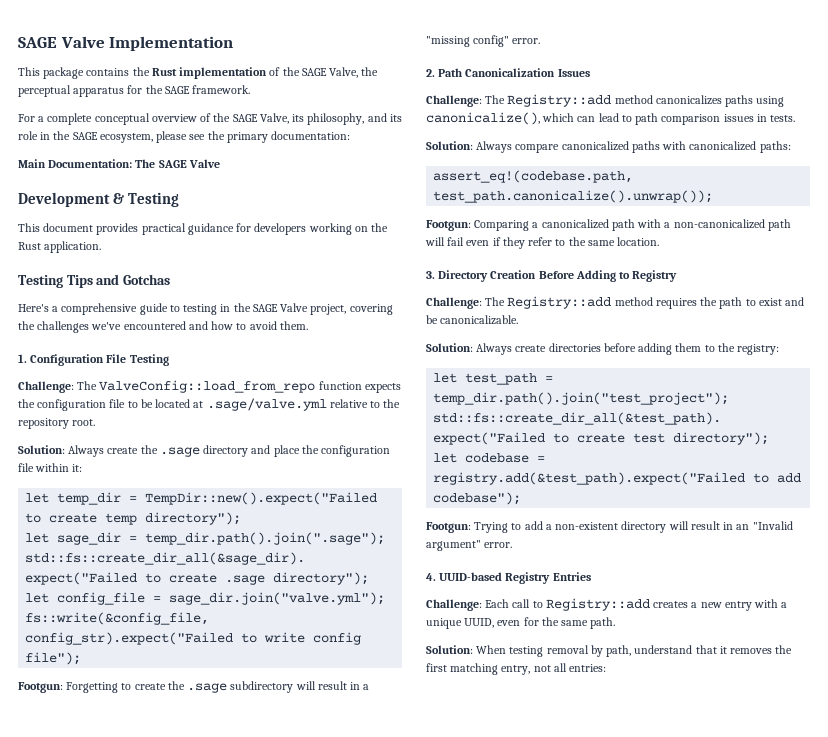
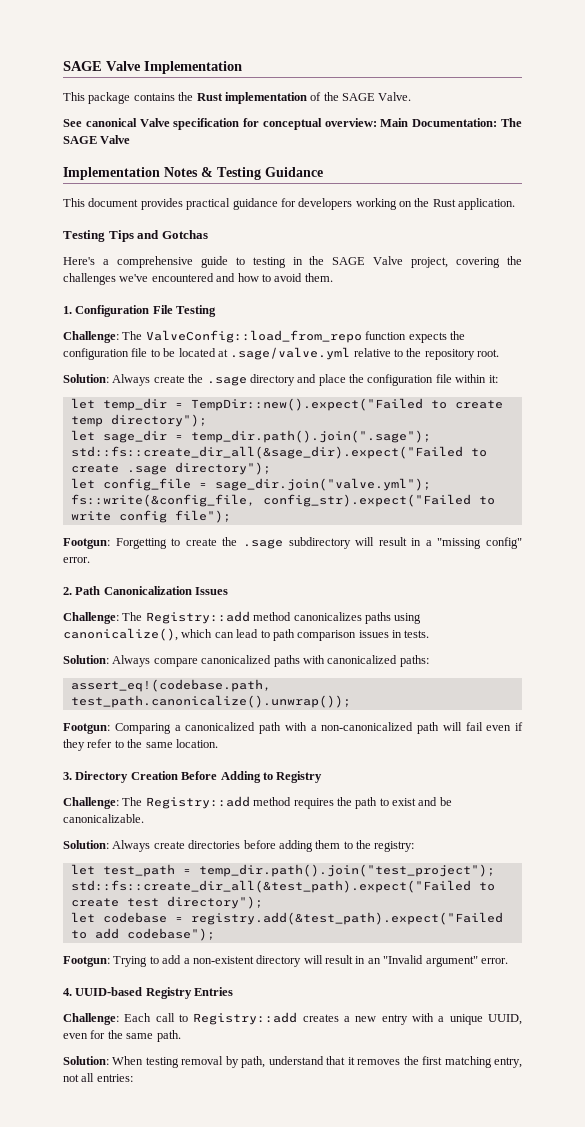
[329,67,379,78] [18,85,251,97] [18,113,402,125] [18,131,351,143] Valve, the perceptual apparatus for the SAGE framework. // For a complete conceptual overview of the SAGE Valve, its philosophy, and its role in the SAGE ecosystem, please see the primary documentation: // -> [378,92,412,101] [63,118,377,130] Valve. // See canonical Valve specification for conceptual overview:
[18,192,110,207] Development -> [63,167,198,180] Implementation Notes
(180, 199) none -> [265,167,323,177] Guidance

